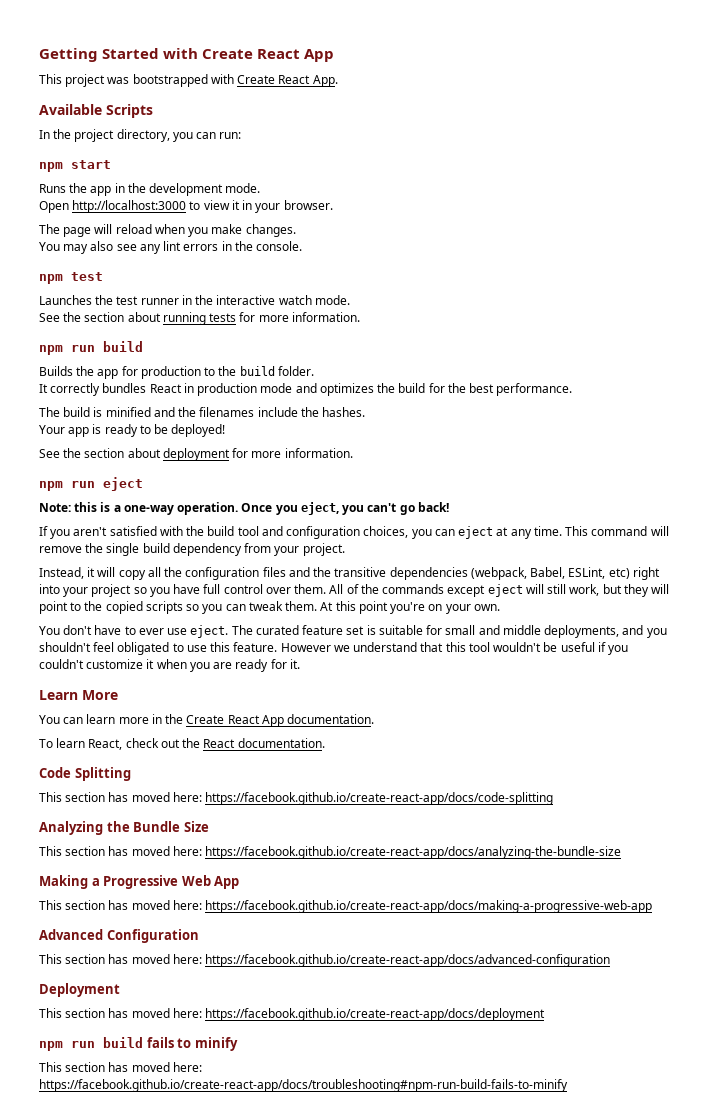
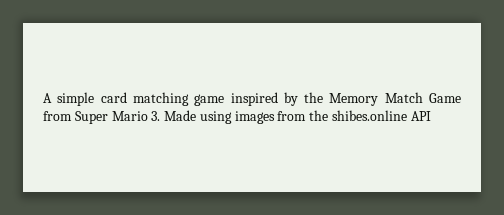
[39,48,335,62] [39,74,338,87] [39,104,153,118] [39,129,242,142] [39,160,111,172] [39,183,261,196] [39,200,333,213] [39,224,296,237] [39,241,303,254] [39,272,103,284] [39,295,350,305] [39,312,360,325] [39,341,143,355] [39,366,314,379] [39,383,573,396] [39,407,366,417] [39,424,226,437] [39,448,353,461] [39,477,143,491] [39,502,449,515] [39,526,669,539] [39,543,345,556] [39,567,660,580] [39,584,670,597] [39,601,500,614] [39,625,667,638] [39,642,629,655] [39,659,300,672] [39,690,118,700] [39,714,375,727] [39,738,325,750] [39,767,131,781] [39,792,554,805] [39,821,209,835] [39,846,622,859] [39,875,240,889] [39,900,653,913] [39,929,199,943] [39,954,611,967] [39,983,120,997] [39,1008,546,1021] [39,1037,238,1051] [39,1062,202,1072] [39,1079,568,1092] Getting Started with Create React App // This project was bootstrapped with Create React App. // Available Scripts // In the project directory, you can run: // npm start // Runs the app in the development mode. // Open http://localhost:3000 to view it in your browser. // The page will reload when you make changes. // You may also see any lint errors in the console. // npm test // Launches the test runner in the interactive watch mode. // See the section about running tests for more information. // npm run build // Builds the app for production to the build folder. // It correctly bundles React in production mode and optimizes the build for the best performance. // The build is minified and the filenames include the hashes. // Your app is ready to be deployed! // See the section about deployment for more information. // npm run eject // Note: this is a one-way operation. Once you eject, you can't go back! // If you aren't satisfied with the build tool and configuration choices, you can eject at any time. This command will remove the single build dependency from your project. // Instead, it will copy all the configuration files and the transitive dependencies (webpack, Babel, ESLint, etc) right into your project so you have full control over them. All of the commands except eject will still work, but they will point to the copied scripts so you can tweak them. At this point you're on your own. // You don't have to ever use eject. The curated feature set is suitable for small and middle deployments, and you shouldn't feel obligated to use this feature. However we understand that this tool wouldn't be useful if you couldn't customize it when you are ready for it. // Learn More // You can learn more in the Create React App documentation. // To learn React, check out the React documentation. // Code Splitting // This section has moved here: https://facebook.github.io/create-react-app/docs/code-splitting // Analyzing the Bundle Size // This section has moved here: https://facebook.github.io/create-react-app/docs/analyzing-the-bundle-size // Making a Progressive Web App // This section has moved here: https://facebook.github.io/create-react-app/docs/making-a-progressive-web-app // Advanced Configuration // This section has moved here: https://facebook.github.io/create-react-app/docs/advanced-configuration // Deployment // This section has moved here: https://facebook.github.io/create-react-app/docs/deployment // npm run build fails to minify // This section has moved here: https://facebook.github.io/create-react-app/docs/troubleshooting#npm-run-build-fails-to-minify -> [43,92,462,106] [43,110,431,124] A simple card matching game inspired by the Memory Match Game from Super Mario 3. Made using images from the shibes.online API

